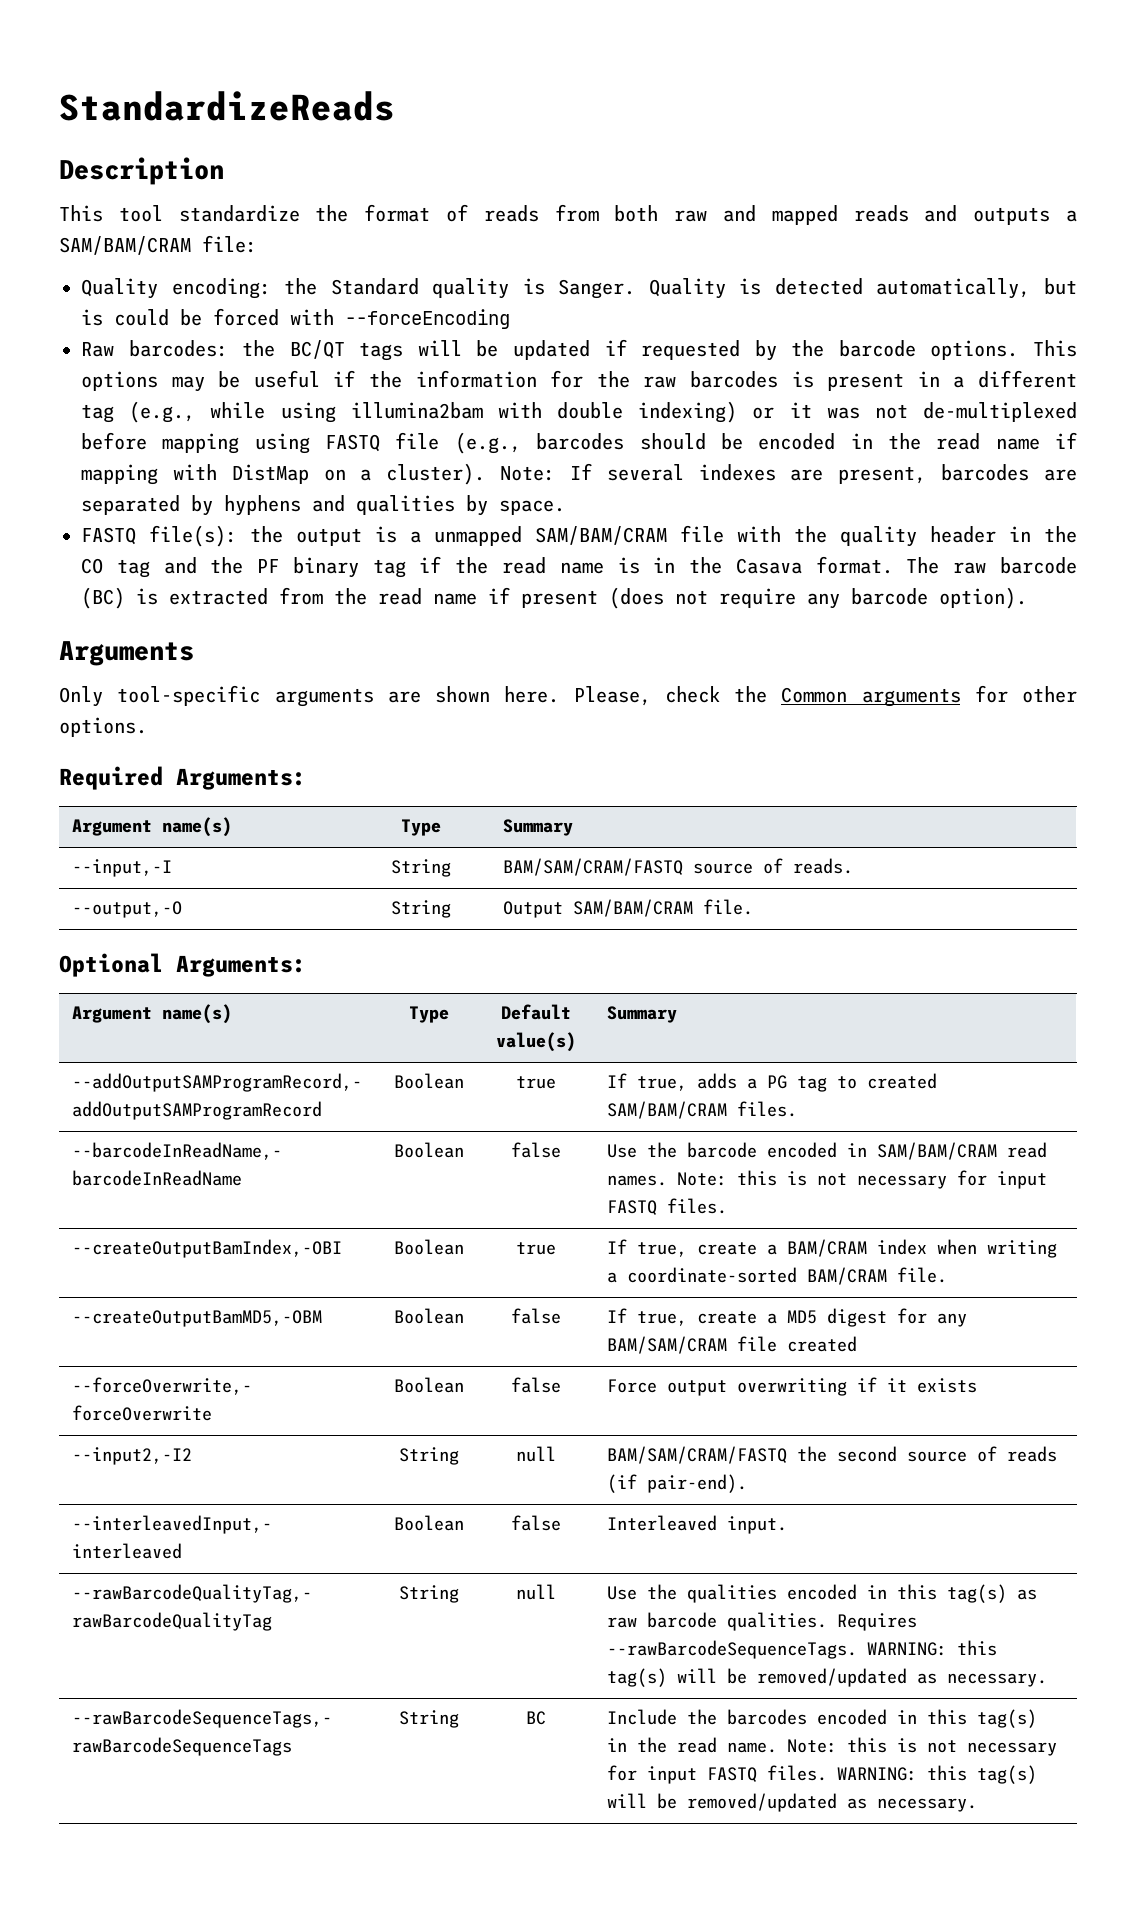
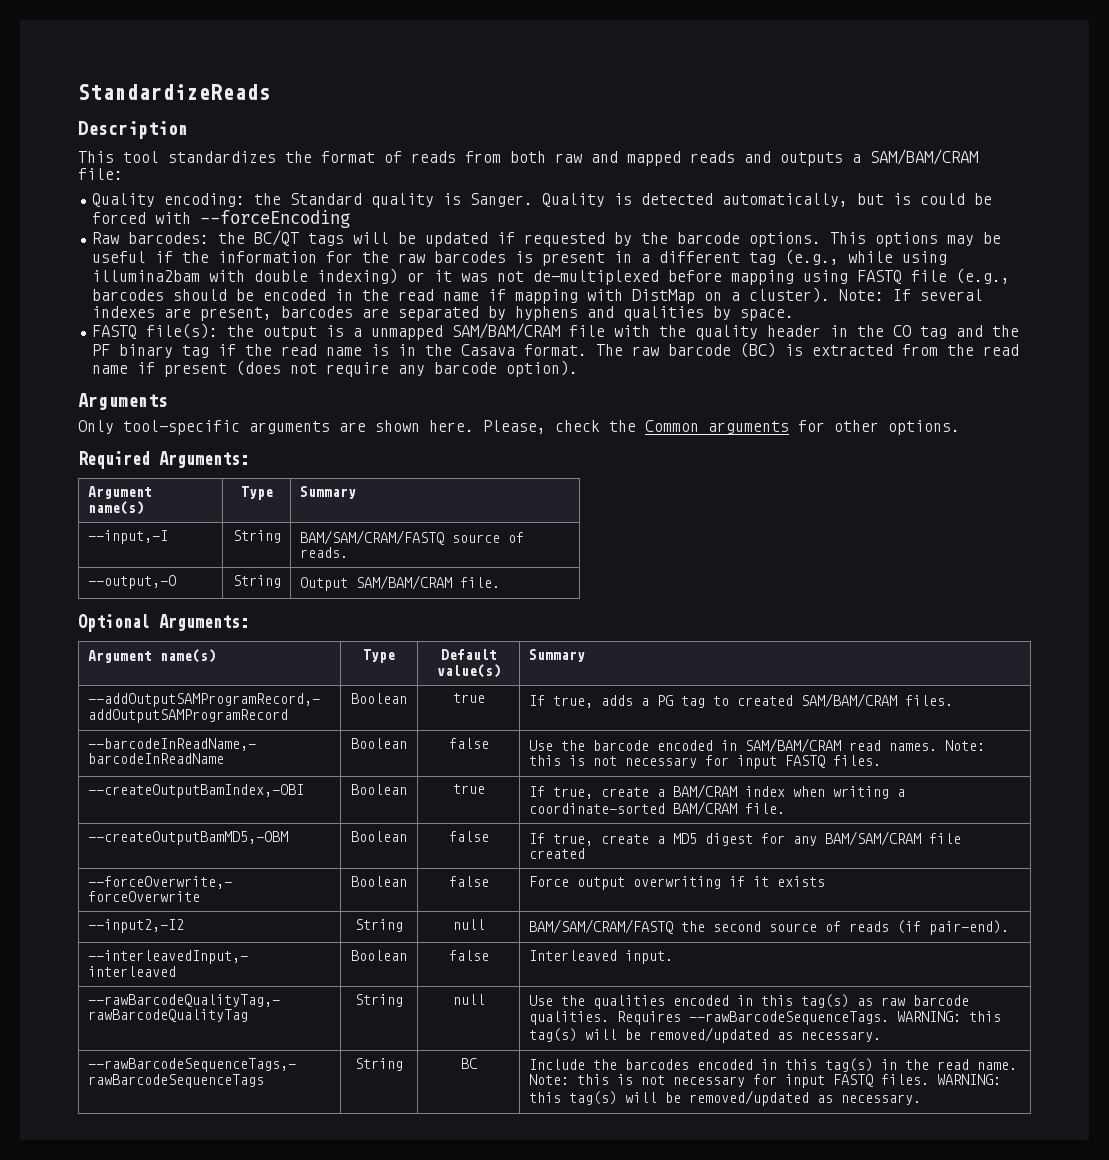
[178,205,300,222] standardize -> [168,151,276,163] standardizes

